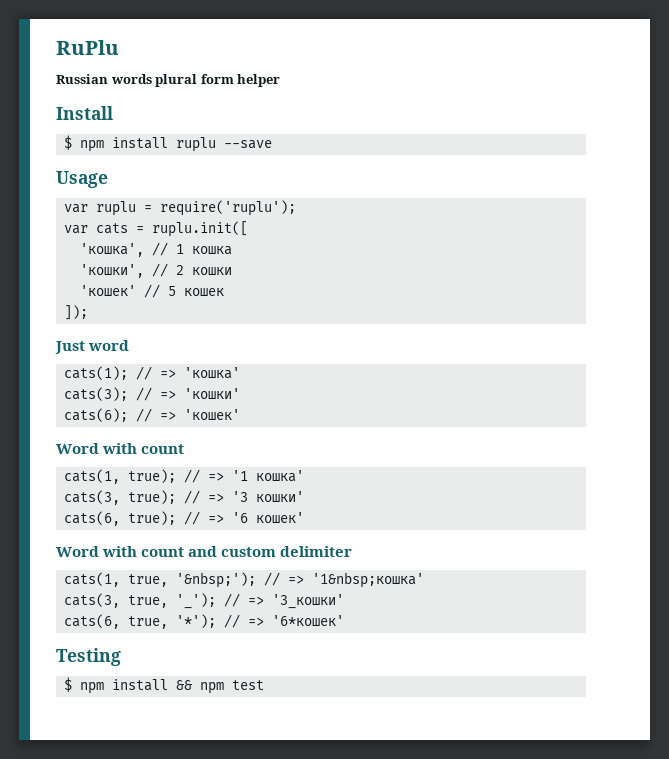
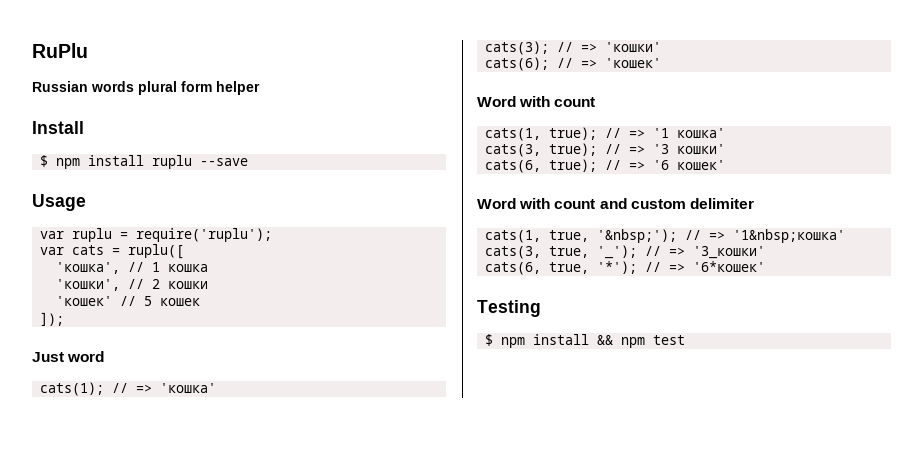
[151,221,248,237] ruplu.init([ -> [128,244,185,259] ruplu([

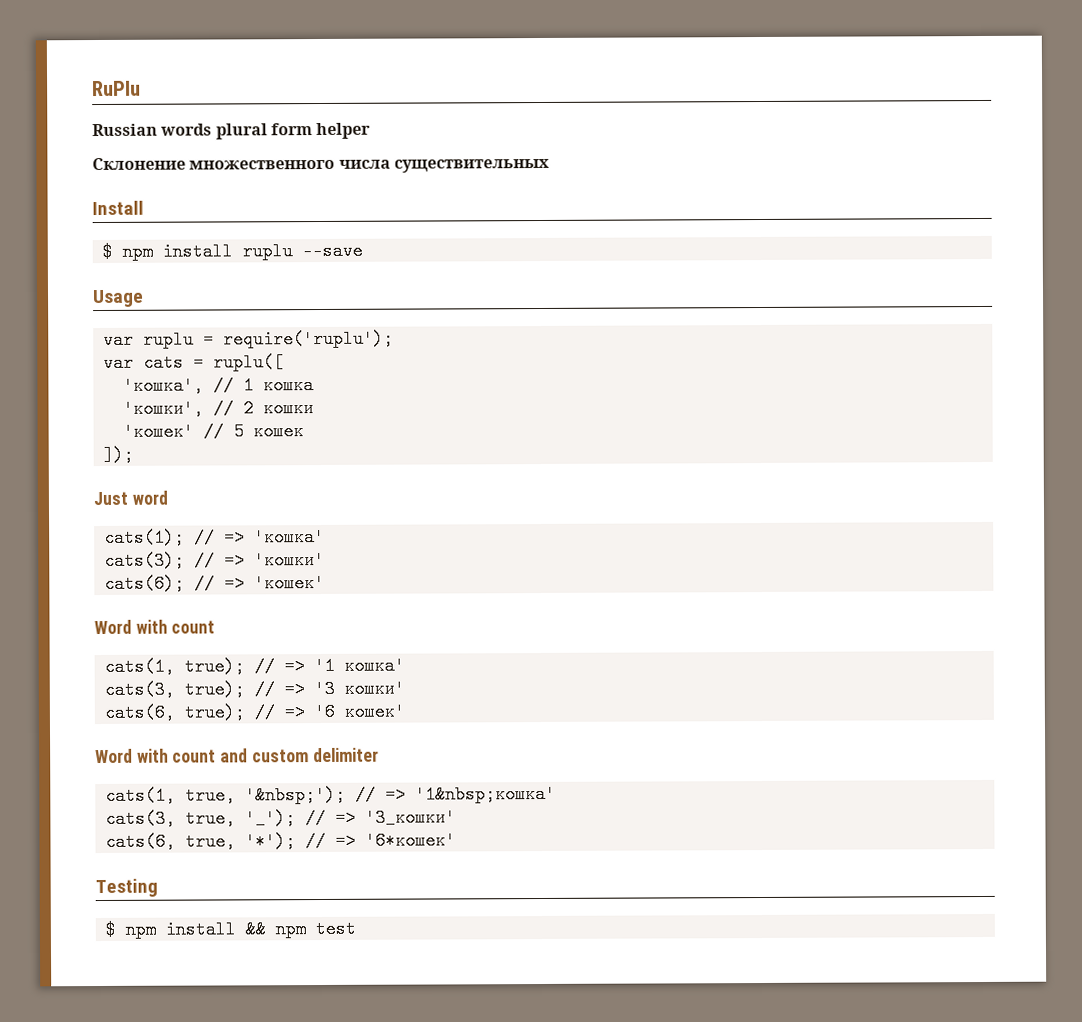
(260, 88) none -> [92,157,550,173] // Склонение множественного числа существительных

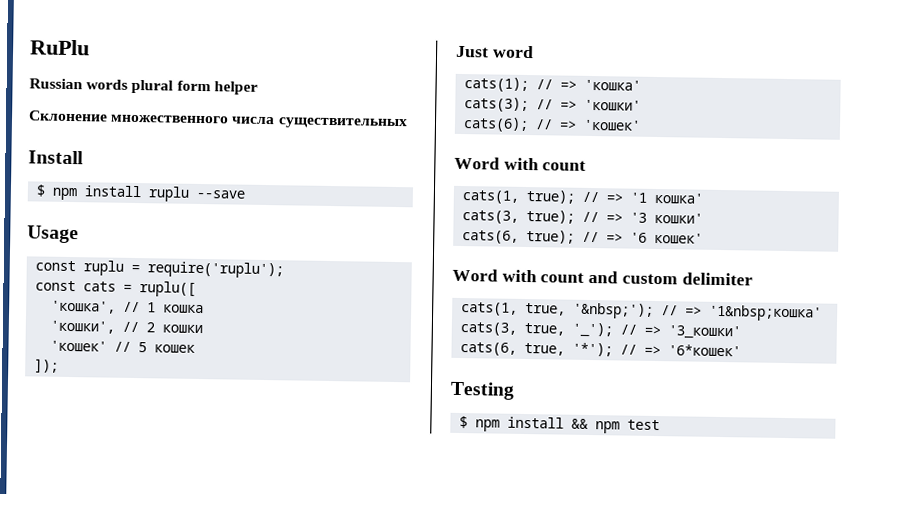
[102,330,134,349] var -> [35,260,77,272] const
[102,353,134,372] var -> [35,280,77,292] const

